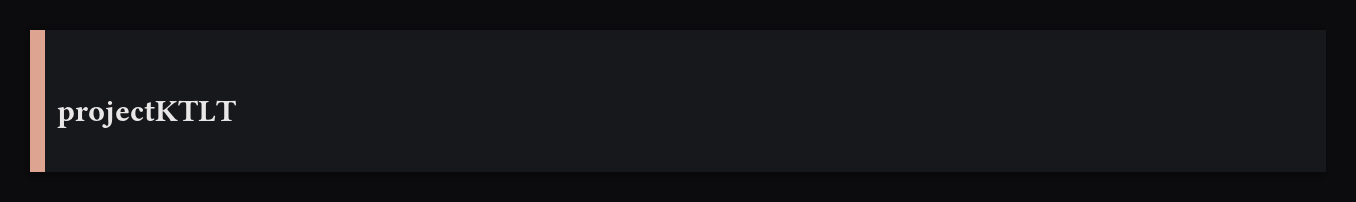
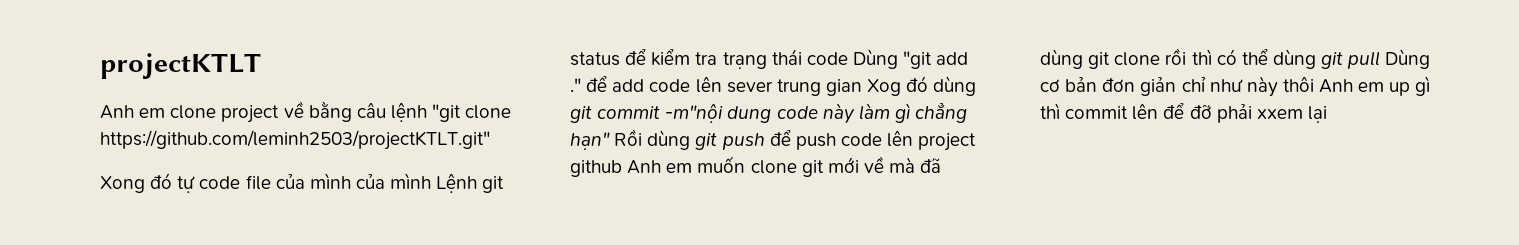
(237, 114) none -> [100,101,512,123] [100,130,490,150] [100,173,505,193] [570,49,969,69] [570,76,977,96] [570,103,968,124] [570,129,977,151] [570,156,942,177] [1040,48,1431,69] [1040,76,1431,97] [1040,103,1327,123] // Anh em clone project về bằng câu lệnh "git clone https://github.com/leminh2503/projectKTLT.git" // Xong đó tự code file của mình của mình Lệnh git status để kiểm tra trạng thái code Dùng "git add ." để add code lên sever trung gian Xog đó dùng git commit -m"nội dung code này làm gì chẳng hạn" Rồi dùng git push để push code lên project github Anh em muốn clone git mới về mà đã dùng git clone rồi thì có thể dùng git pull Dùng cơ bản đơn giản chỉ như này thôi Anh em up gì thì commit lên để đỡ phải xxem lại

